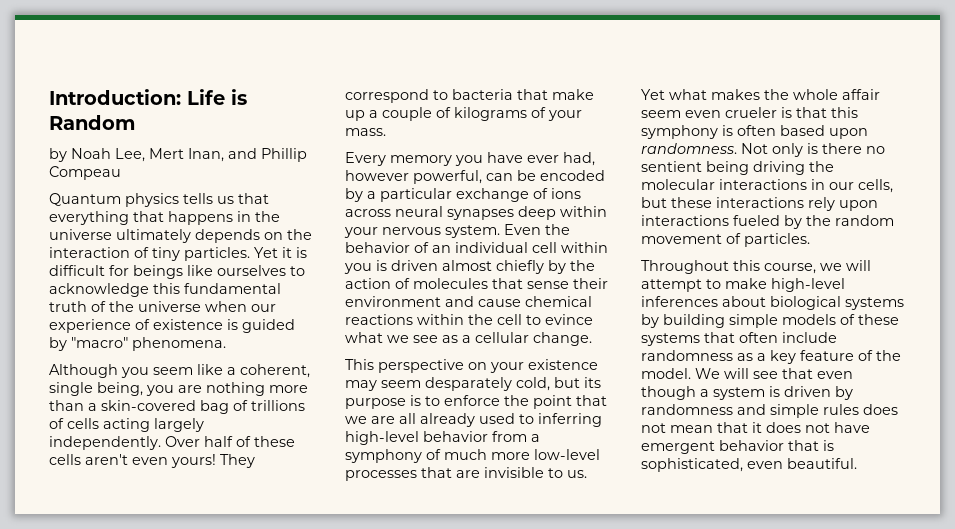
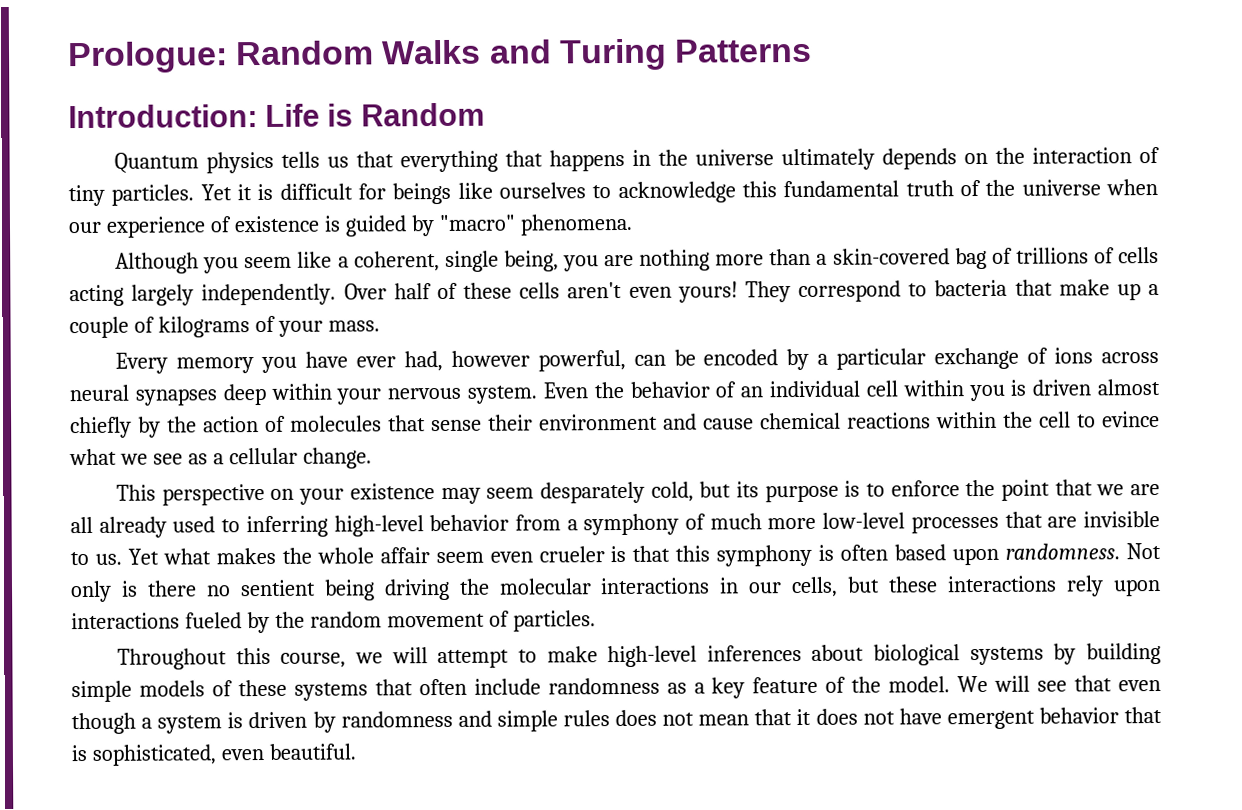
[49,89,247,105] [49,115,135,130] [49,148,307,162] [49,166,121,180] Introduction: Life is Random // by Noah Lee, Mert Inan, and Phillip Compeau -> [67,38,812,74] [68,102,485,129] Prologue: Random Walks and Turing Patterns // Introduction: Life is Random

